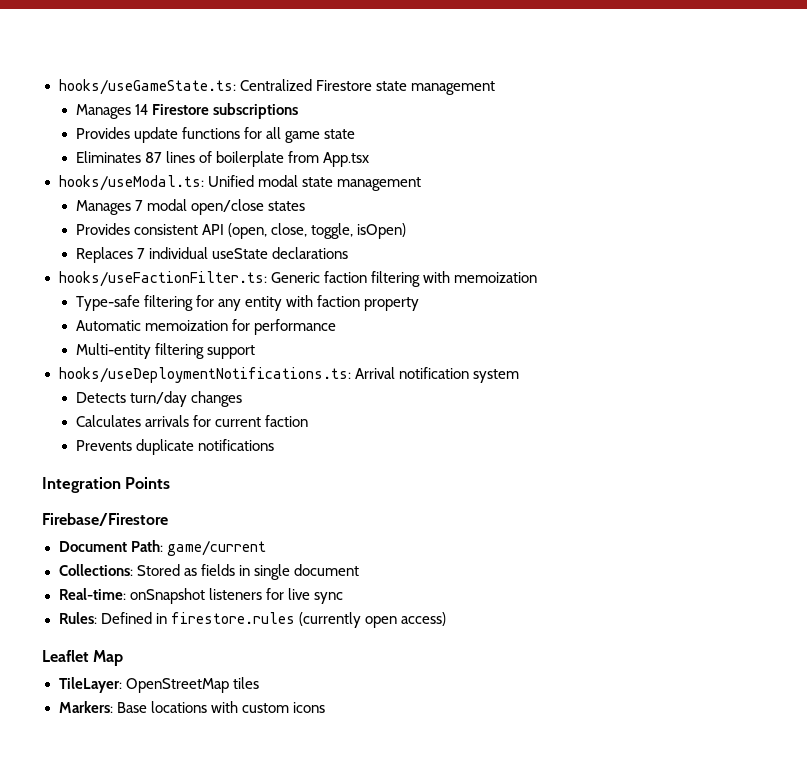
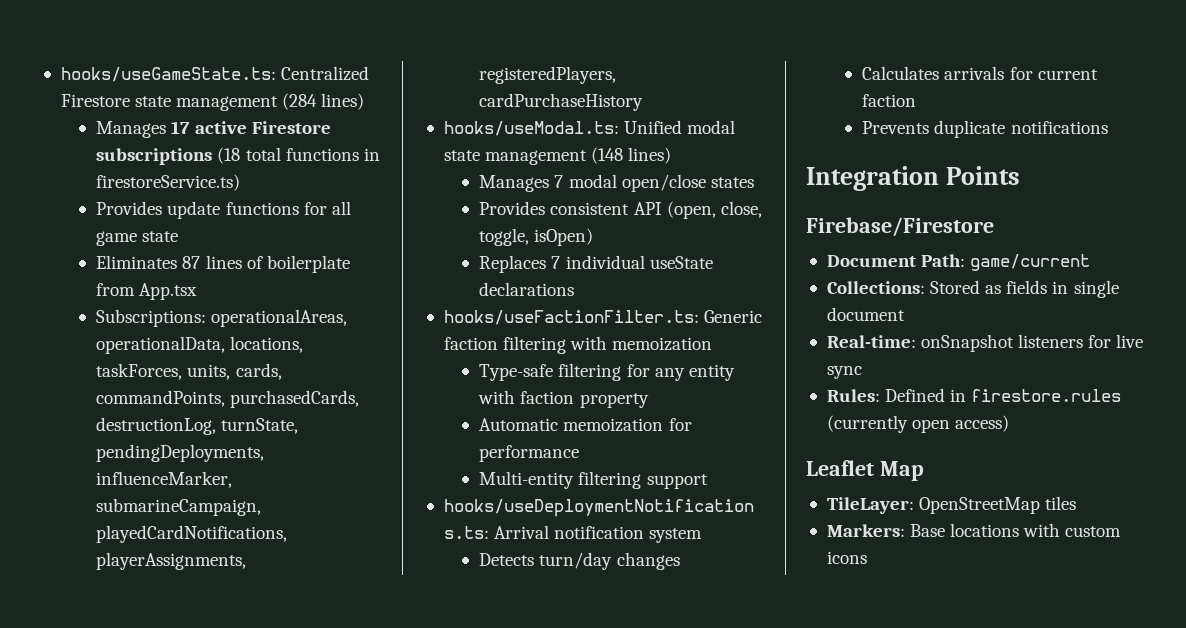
[75,104,148,119] // Manages 14 -> [282,93,365,110] [96,121,247,138] (284 lines) // Manages 17 active
(298, 111) none -> [217,147,380,164] [96,174,241,191] (18 total functions in firestoreService.ts)
(370, 159) none -> [96,309,348,327] [96,336,304,354] [96,363,282,380] [96,390,360,408] [96,417,299,435] [96,444,265,462] [96,471,233,488] [96,498,262,516] [96,525,288,543] [96,552,247,570] [479,66,617,84] [479,93,644,111] // Subscriptions: operationalAreas, operationalData, locations, taskForces, units, cards, commandPoints, purchasedCards, destructionLog, turnState, pendingDeployments, influenceMarker, submarineCampaign, playedCardNotifications, playerAssignments, registeredPlayers, cardPurchaseHistory
(421, 184) none -> [591,147,672,164] (148 lines)

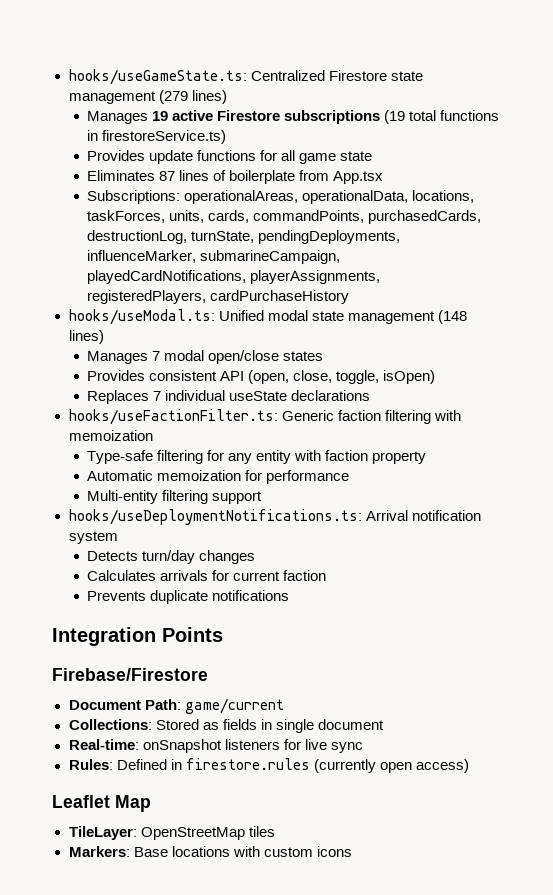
[282,93,365,110] [96,121,191,138] (284 lines) // Manages 17 -> [158,90,227,104] [87,111,169,124] (279 lines) // Manages 19
[217,147,241,164] (18 -> [384,110,406,124] (19

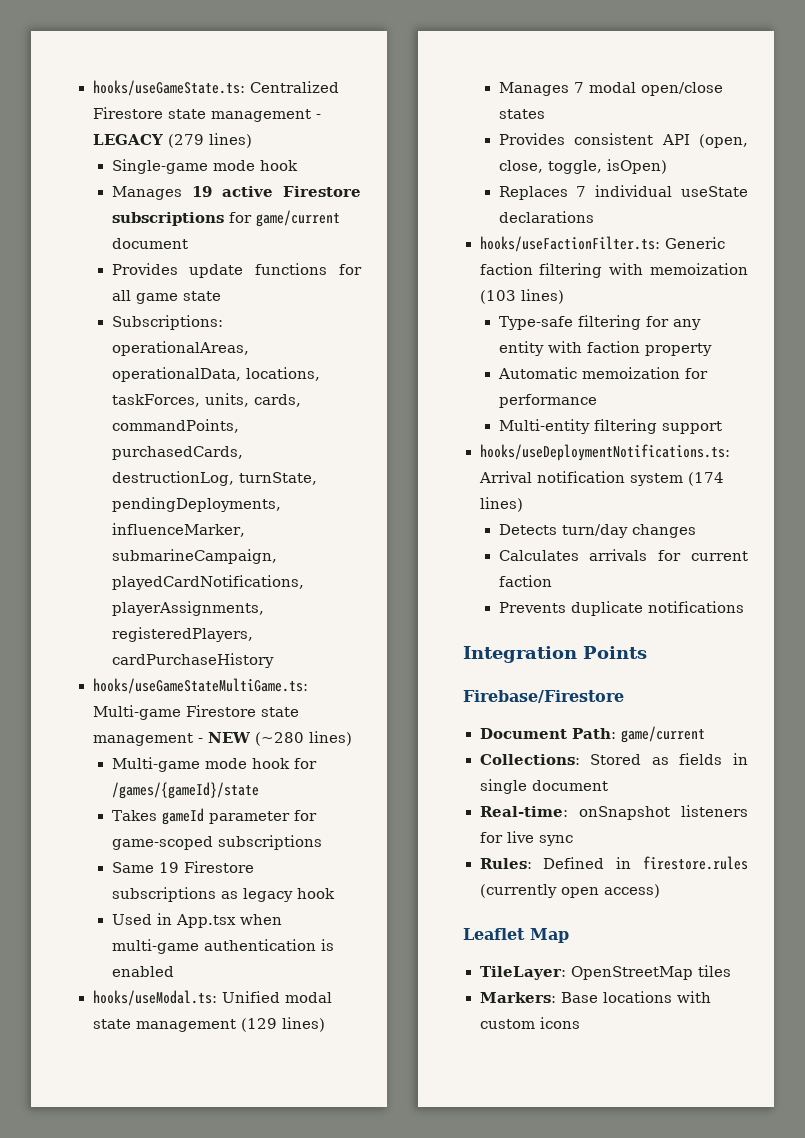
(156, 97) none -> [315,114,321,119] [92,134,163,145] - LEGACY
(227, 97) none -> [111,159,298,174] // Single-game mode hook
[384,110,500,124] [87,130,227,144] (19 total functions in firestoreService.ts) -> [228,210,340,227] [111,238,188,249] for game/current document
[87,170,384,184] // Eliminates 87 lines of boilerplate from App.tsx -> (221, 296) none
(350, 297) none -> [92,678,308,694] [92,705,299,720] [92,731,352,746] [111,757,317,772] [111,782,259,799] [111,808,317,825] [111,835,322,850] [111,861,254,873] [111,887,335,902] [111,913,282,928] [111,939,334,954] [111,966,174,977] // hooks/useGameStateMultiGame.ts: Multi-game Firestore state management - NEW (~280 lines) // Multi-game mode hook for /games/{gameId}/state // Takes gameId parameter for game-scoped subscriptions // Same 19 Firestore subscriptions as legacy hook // Used in App.tsx when multi-game authentication is enabled
[437,310,467,324] (148 -> [240,1018,277,1032] (129
(153, 435) none -> [479,289,564,304] (103 lines)
(118, 537) none -> [687,472,724,486] [479,497,523,512] (174 lines)

